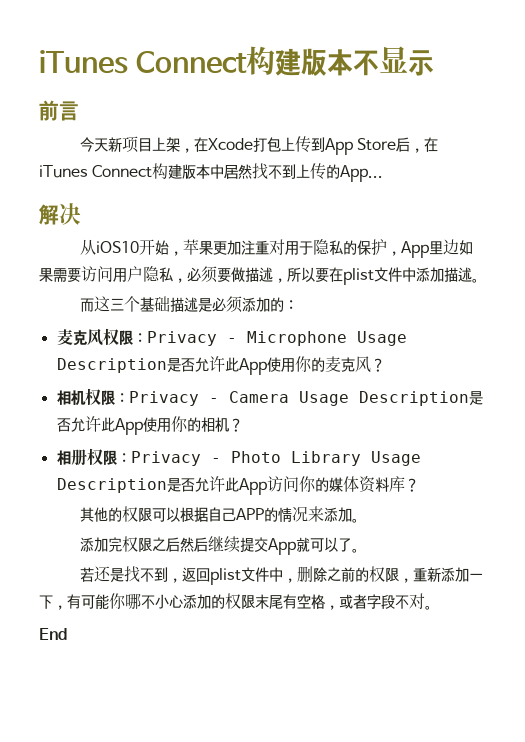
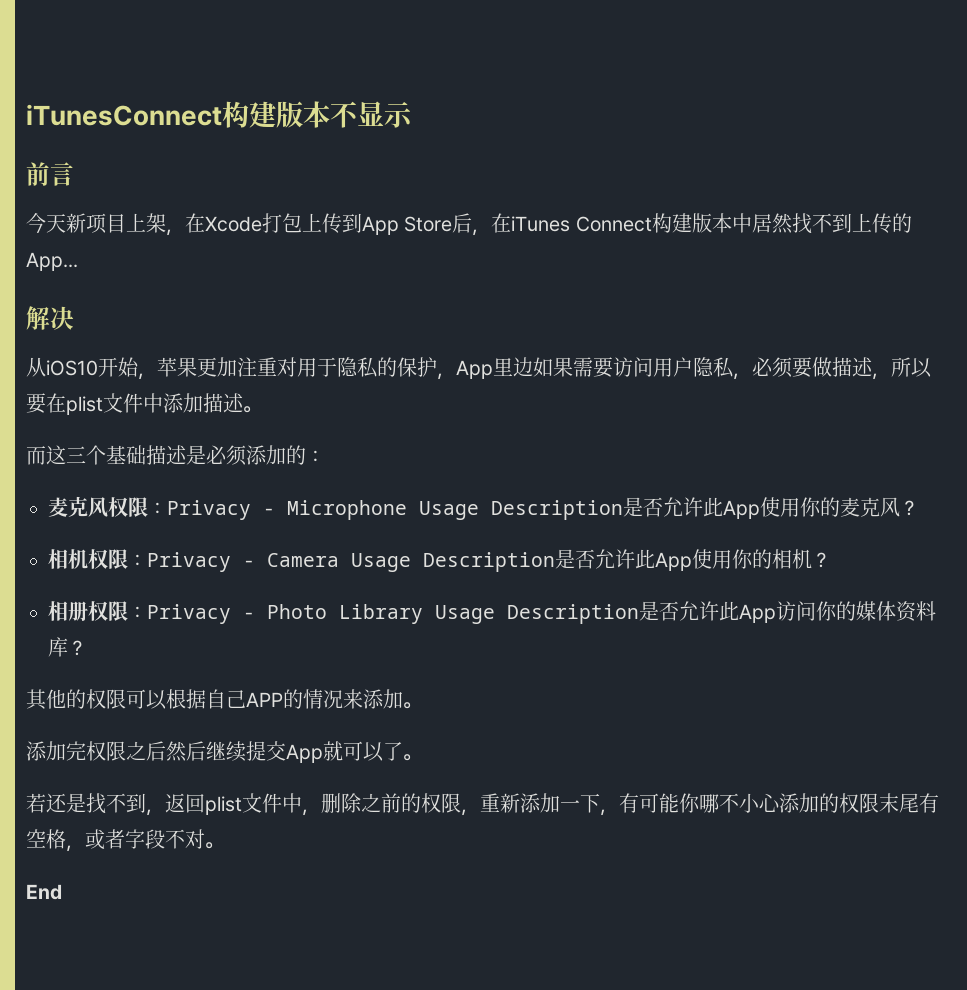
[39,50,247,74] iTunes Connect -> [26,104,222,126] iTunesConnect

